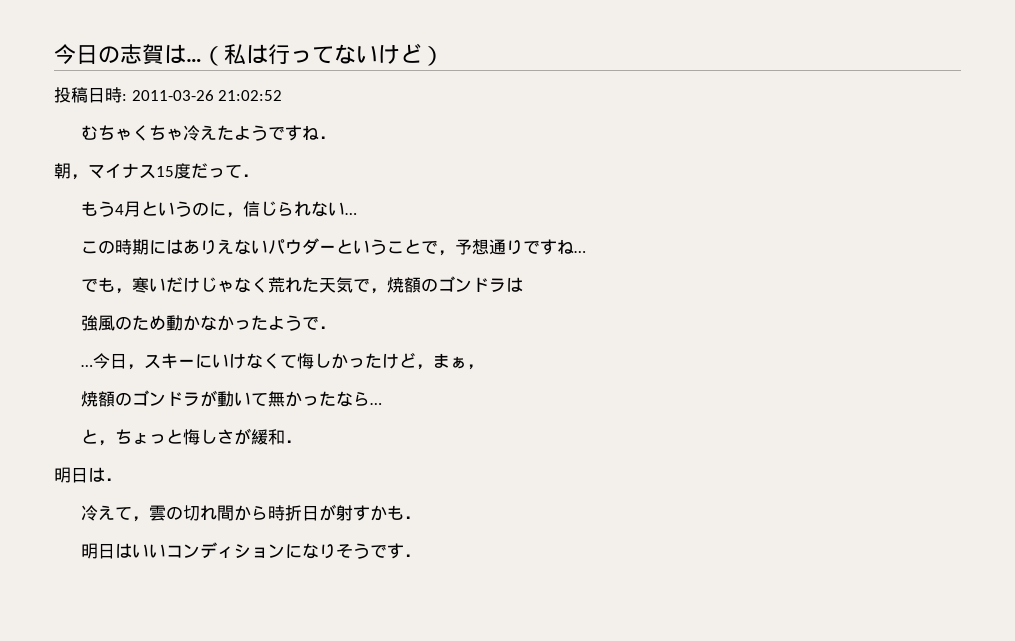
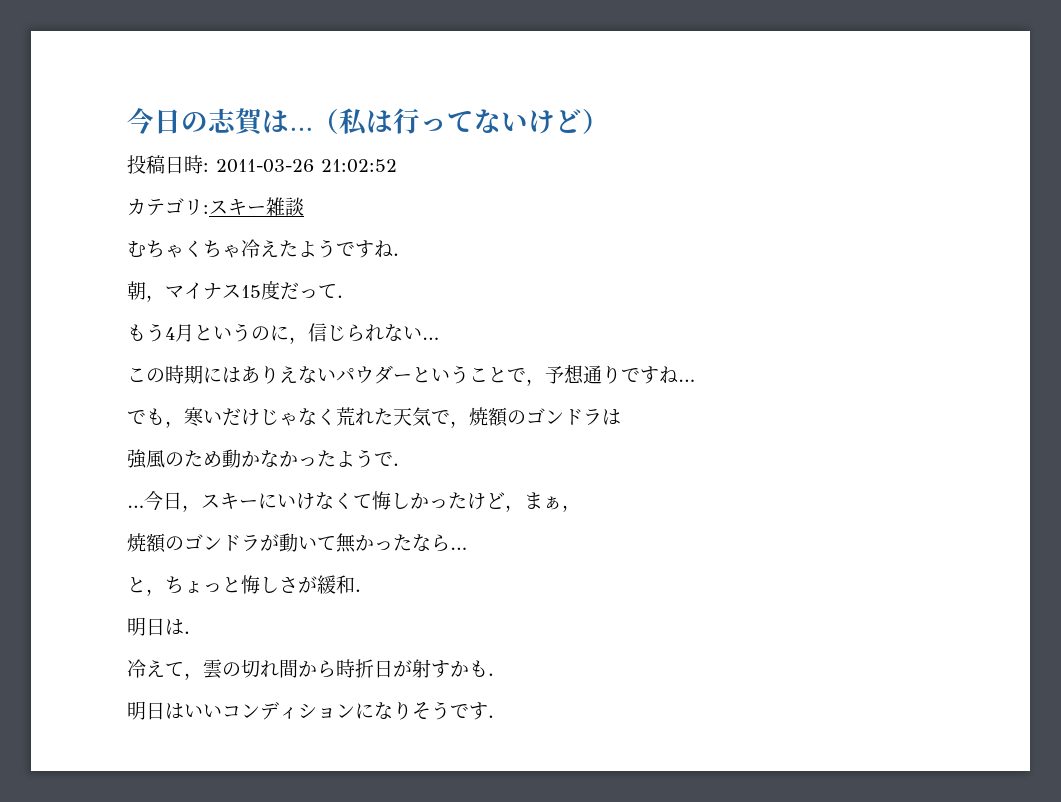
(283, 95) none -> [127,197,304,216] // カテゴリ:スキー雑談

